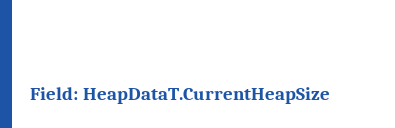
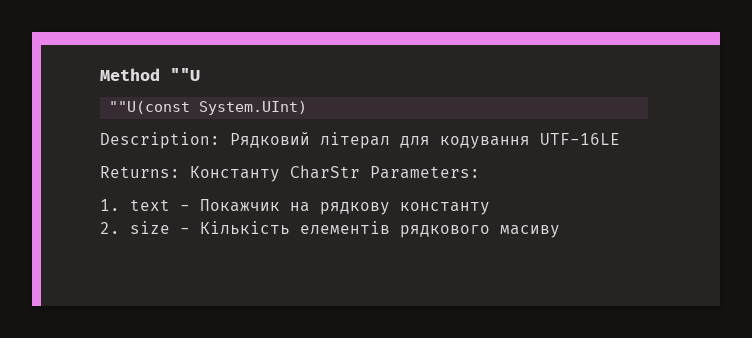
[30,87,331,104] Field: HeapDataT.CurrentHeapSize -> [100,68,200,81] [109,101,308,115] [100,132,620,149] [100,165,480,182] [100,199,491,215] [100,221,561,238] Method ""U // ""U(const System.UInt) // Description: Рядковий літерал для кодування UTF-16LE // Returns: Константу CharStr Parameters: // 1. text - Покажчик на рядкову константу // 2. size - Кількість елементів рядкового масиву

